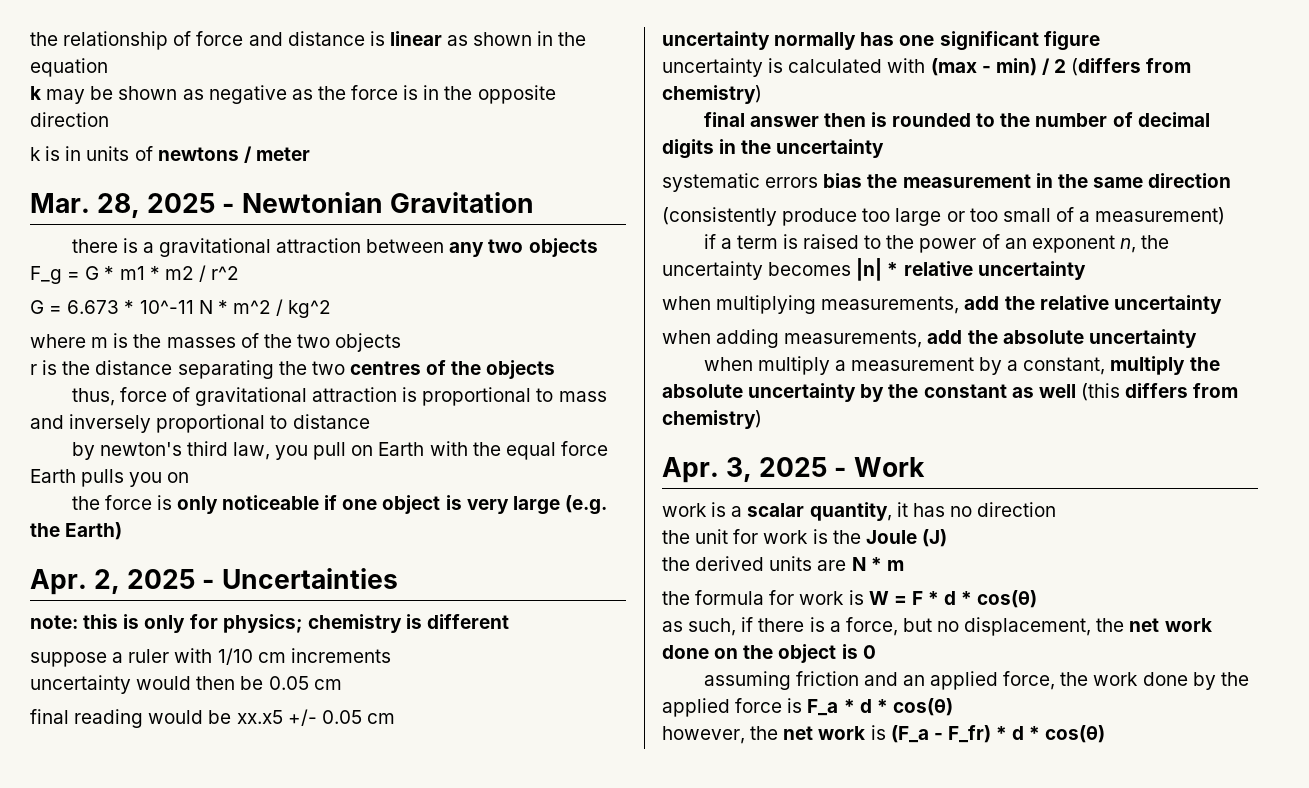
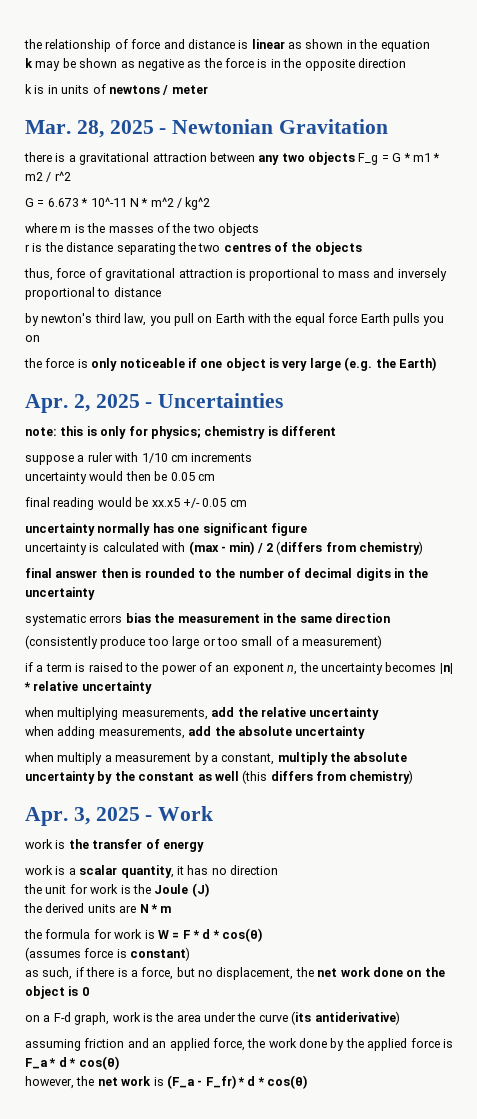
(925, 467) none -> [25,839,204,852] // work is the transfer of energy
(1038, 599) none -> [25,947,191,961] // (assumes force is constant)
(876, 652) none -> [25,1011,400,1025] // on a F-d graph, work is the area under the curve (its antiderivative)

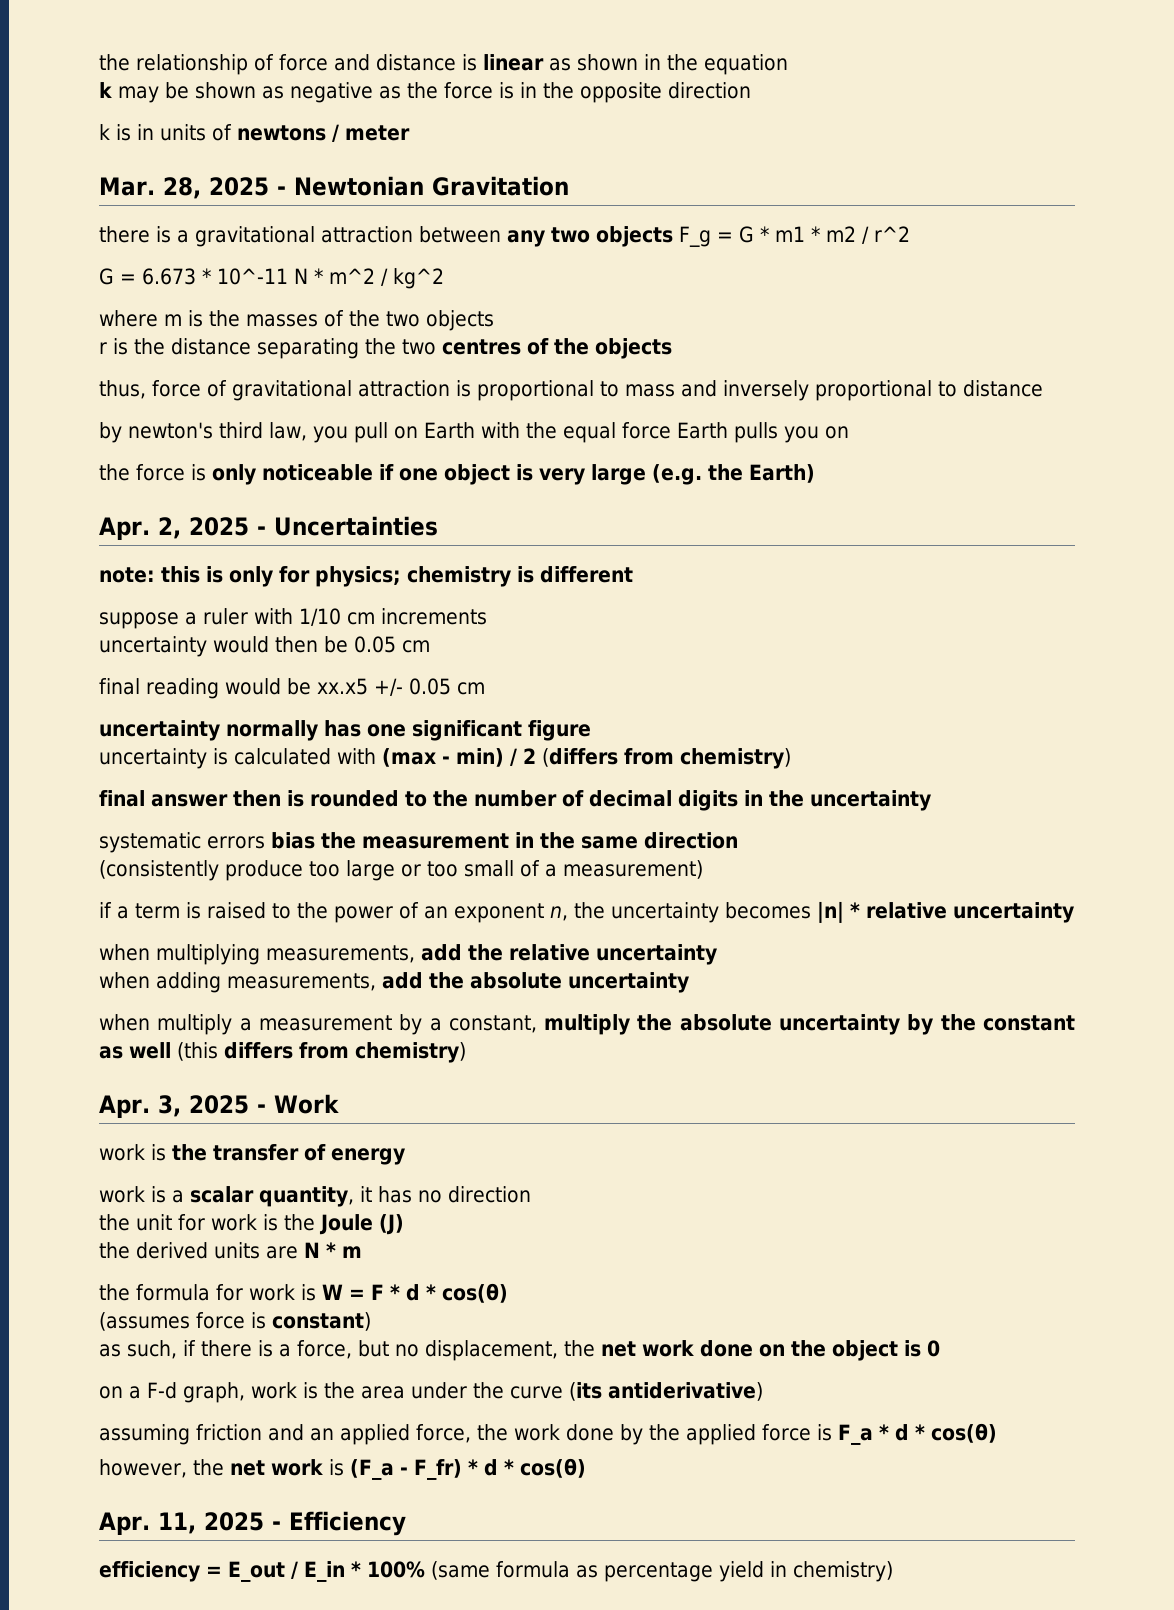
(308, 1082) none -> [99,1511,406,1536] [99,1561,893,1582] // Apr. 11, 2025 - Efficiency // efficiency = E_out / E_in * 100% (same formula as percentage yield in chemistry)

